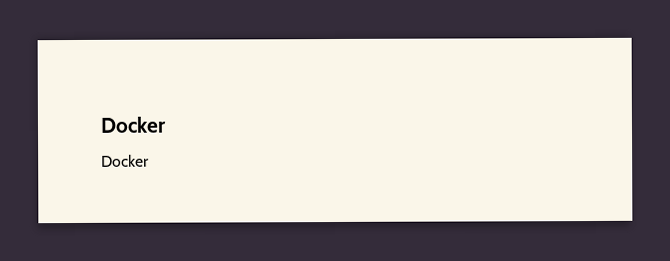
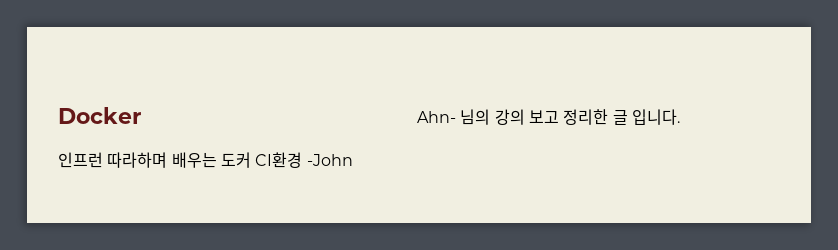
[101,154,149,167] Docker -> [58,152,353,168] [417,109,680,125] 인프런 따라하며 배우는 도커 CI환경 -John Ahn- 님의 강의 보고 정리한 글 입니다.

